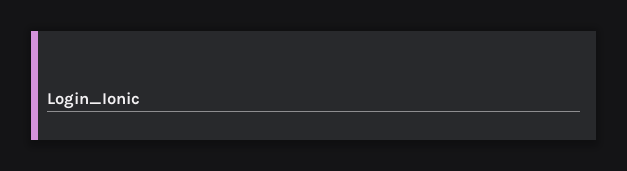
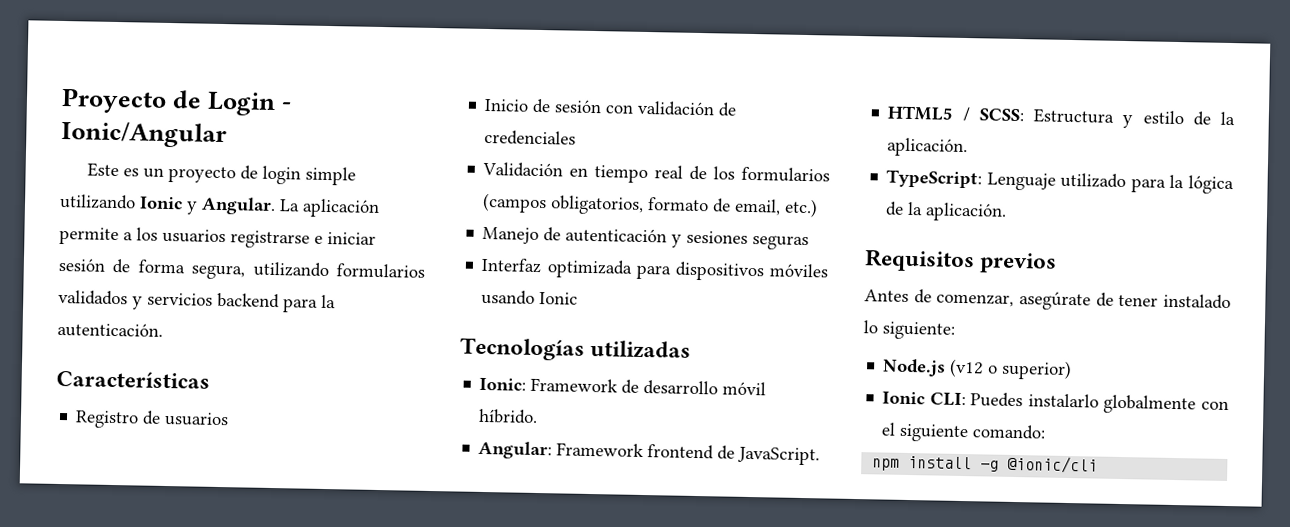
[47,92,140,109] Login_Ionic -> [61,87,292,117] [61,120,227,149] [86,162,356,186] [59,193,380,218] [59,226,376,249] [58,257,425,280] [58,289,336,313] [57,321,163,338] [56,369,210,389] [75,410,230,429] [484,98,738,117] [484,129,577,146] [482,161,830,184] [482,192,819,218] [482,226,810,251] [481,257,829,282] [481,289,579,305] [460,337,692,361] [479,377,767,396] [478,408,539,425] [478,440,821,466] [887,105,1235,129] [887,137,969,158] [886,169,1234,195] [885,201,1008,222] [864,249,1058,274] [864,289,1231,311] [863,320,955,340] [882,358,1073,381] [882,391,1229,415] [881,422,1047,443] [872,455,1099,474] Proyecto de Login - Ionic/Angular // Este es un proyecto de login simple utilizando Ionic y Angular. La aplicación permite a los usuarios registrarse e iniciar sesión de forma segura, utilizando formularios validados y servicios backend para la autenticación. // Características // Registro de usuarios // Inicio de sesión con validación de credenciales // Validación en tiempo real de los formularios (campos obligatorios, formato de email, etc.) // Manejo de autenticación y sesiones seguras // Interfaz optimizada para dispositivos móviles usando Ionic // Tecnologías utilizadas // Ionic: Framework de desarrollo móvil híbrido. // Angular: Framework frontend de JavaScript. // HTML5 / SCSS: Estructura y estilo de la aplicación. // TypeScript: Lenguaje utilizado para la lógica de la aplicación. // Requisitos previos // Antes de comenzar, asegúrate de tener instalado lo siguiente: // Node.js (v12 o superior) // Ionic CLI: Puedes instalarlo globalmente con el siguiente comando: // npm install -g @ionic/cli

